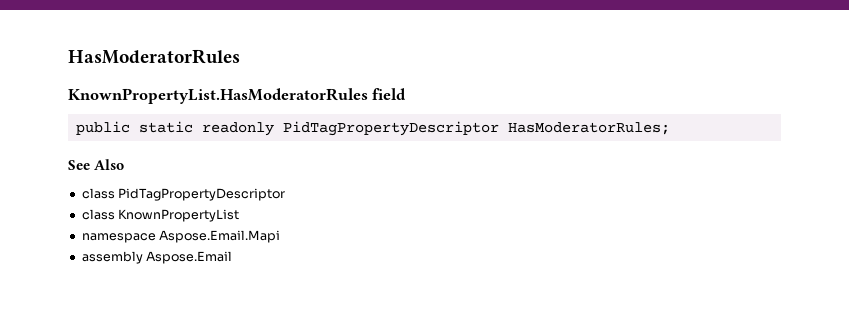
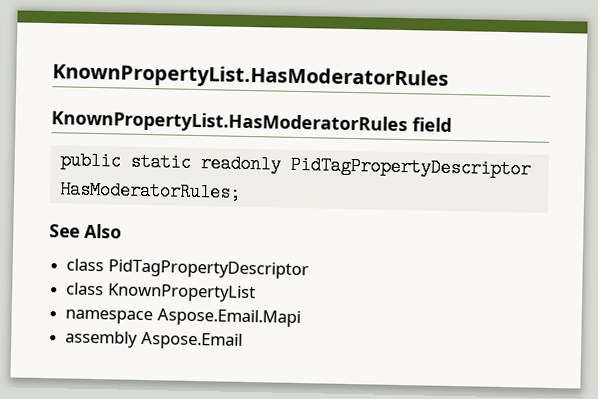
[68,49,240,64] HasModeratorRules -> [52,63,449,91] KnownPropertyList.HasModeratorRules

